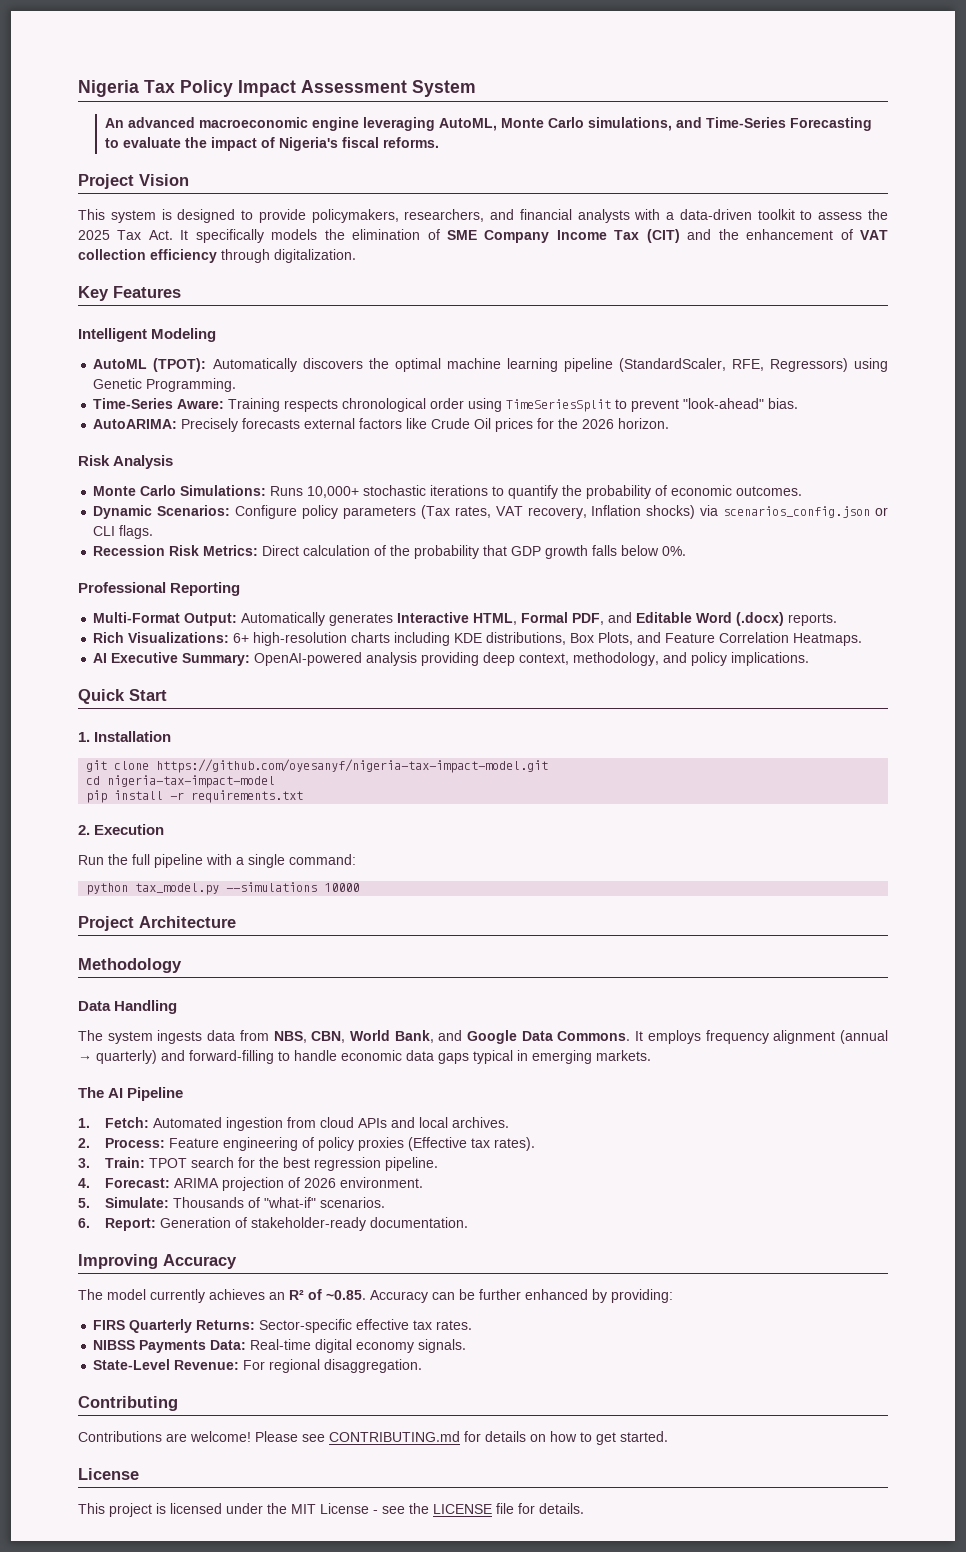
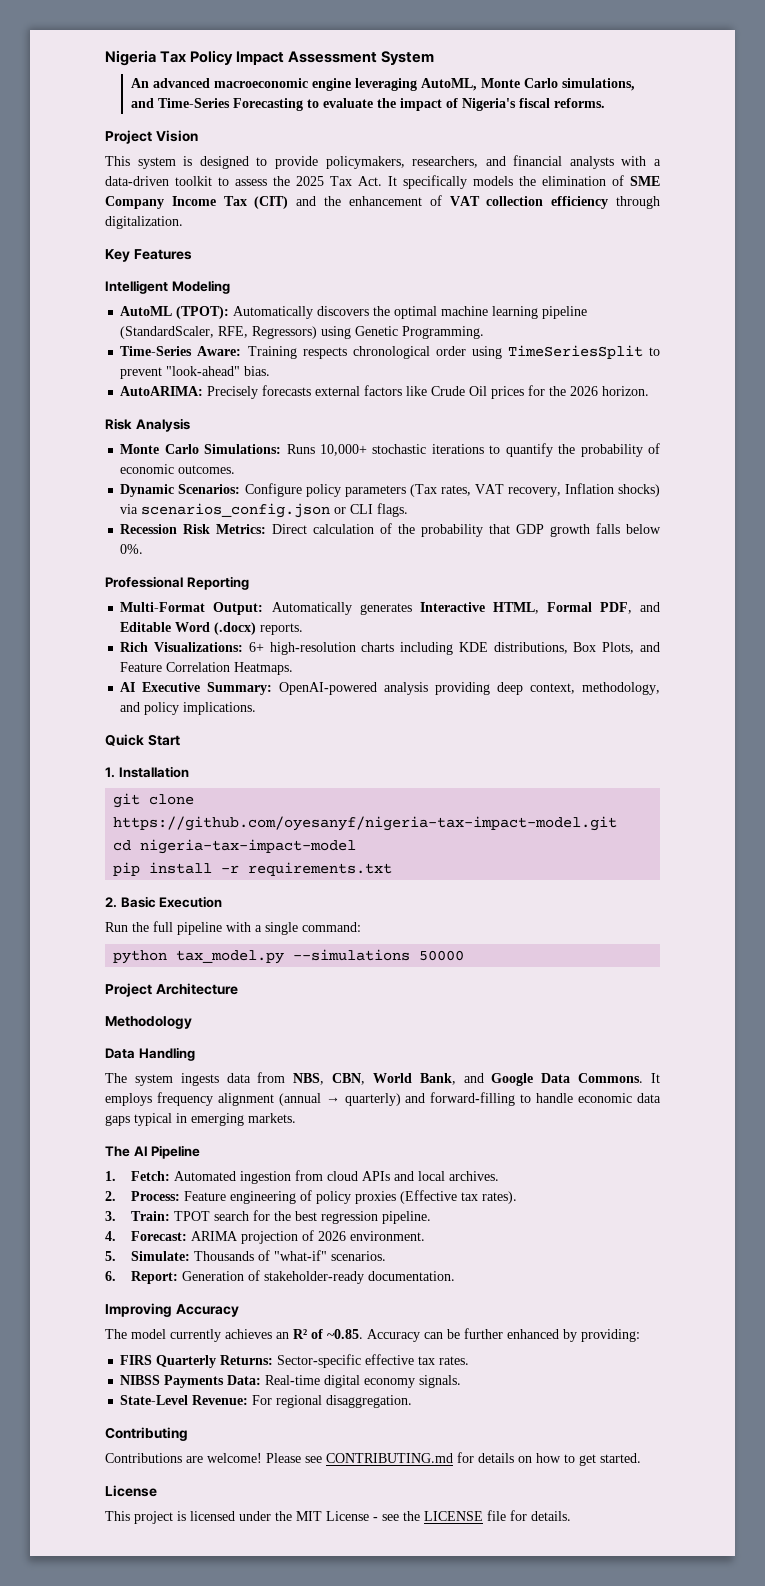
(90, 830) none -> [120,896,156,908] Basic
[324,883,360,892] 10000 -> [419,950,465,961] 50000

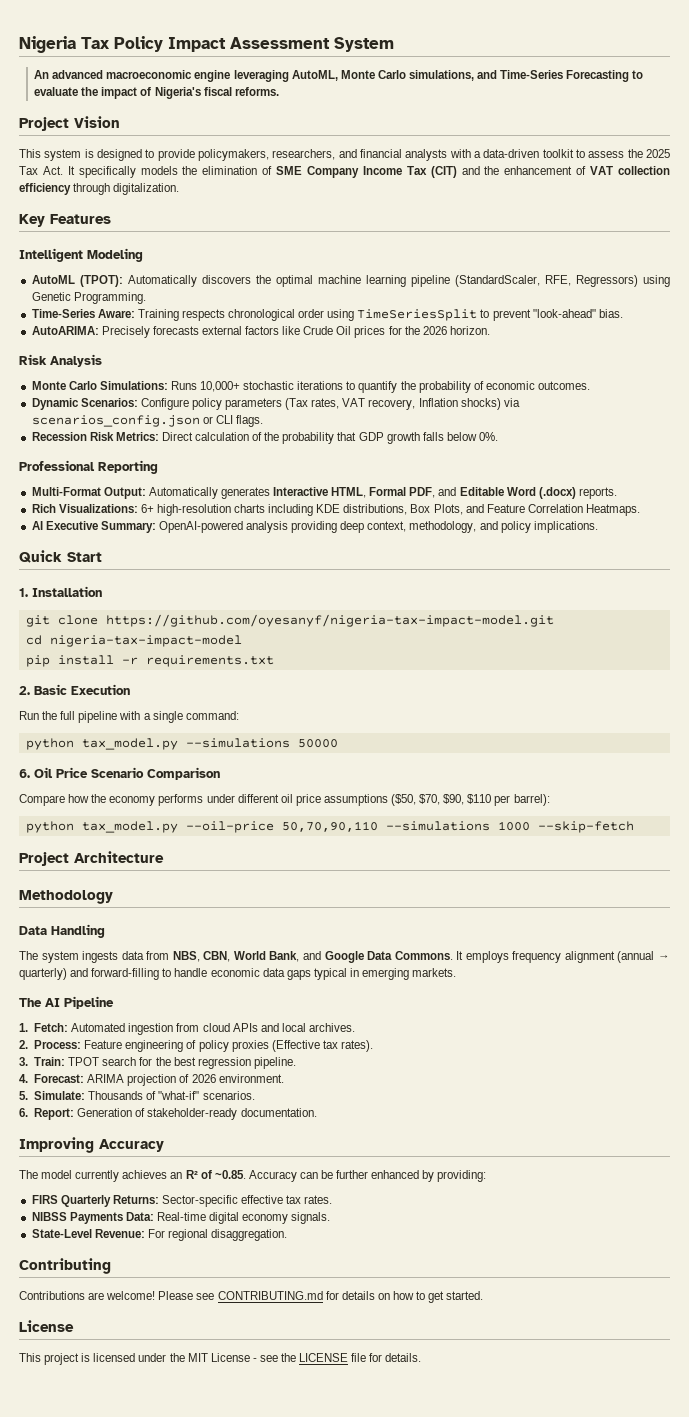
(465, 955) none -> [19,767,220,780] [19,794,550,806] [25,821,634,833] // 6. Oil Price Scenario Comparison // Compare how the economy performs under different oil price assumptions ($50, $70, $90, $110 per barrel): // python tax_model.py --oil-price 50,70,90,110 --simulations 1000 --skip-fetch

